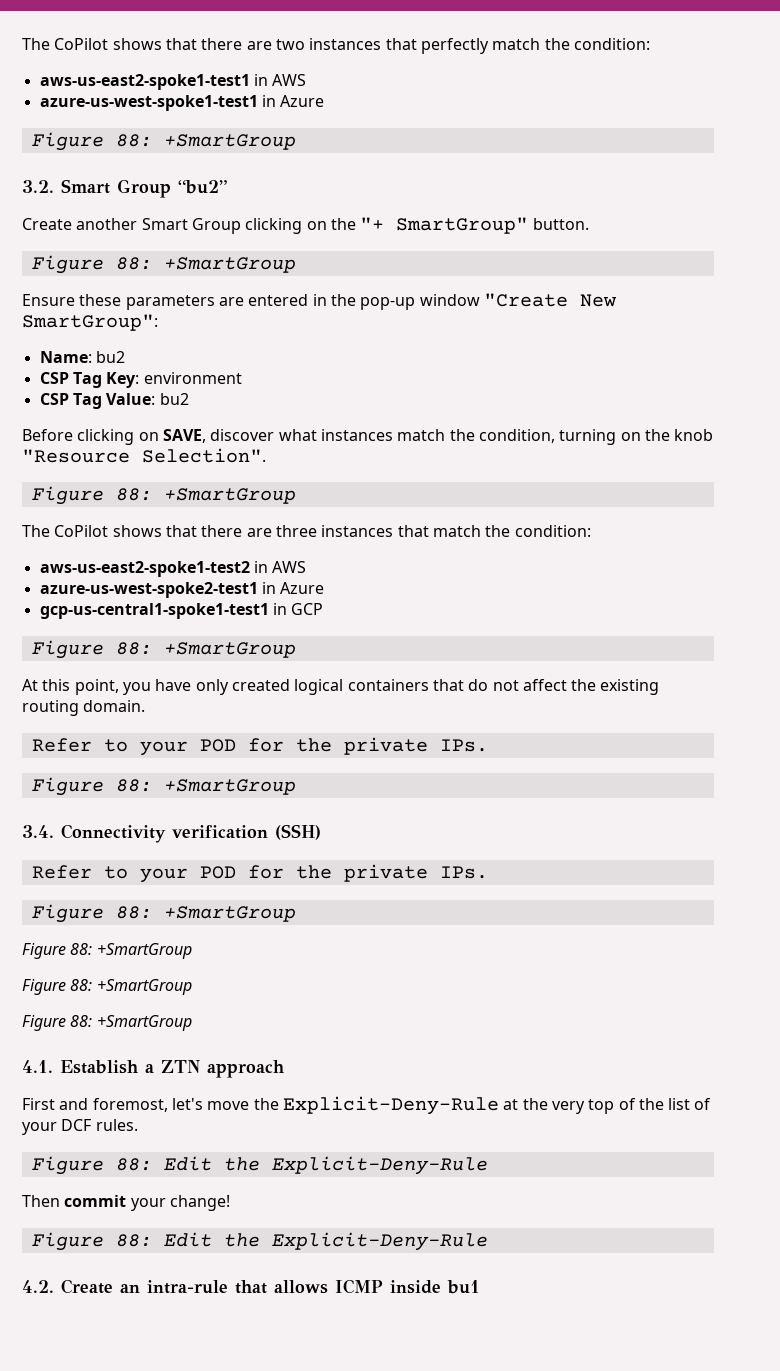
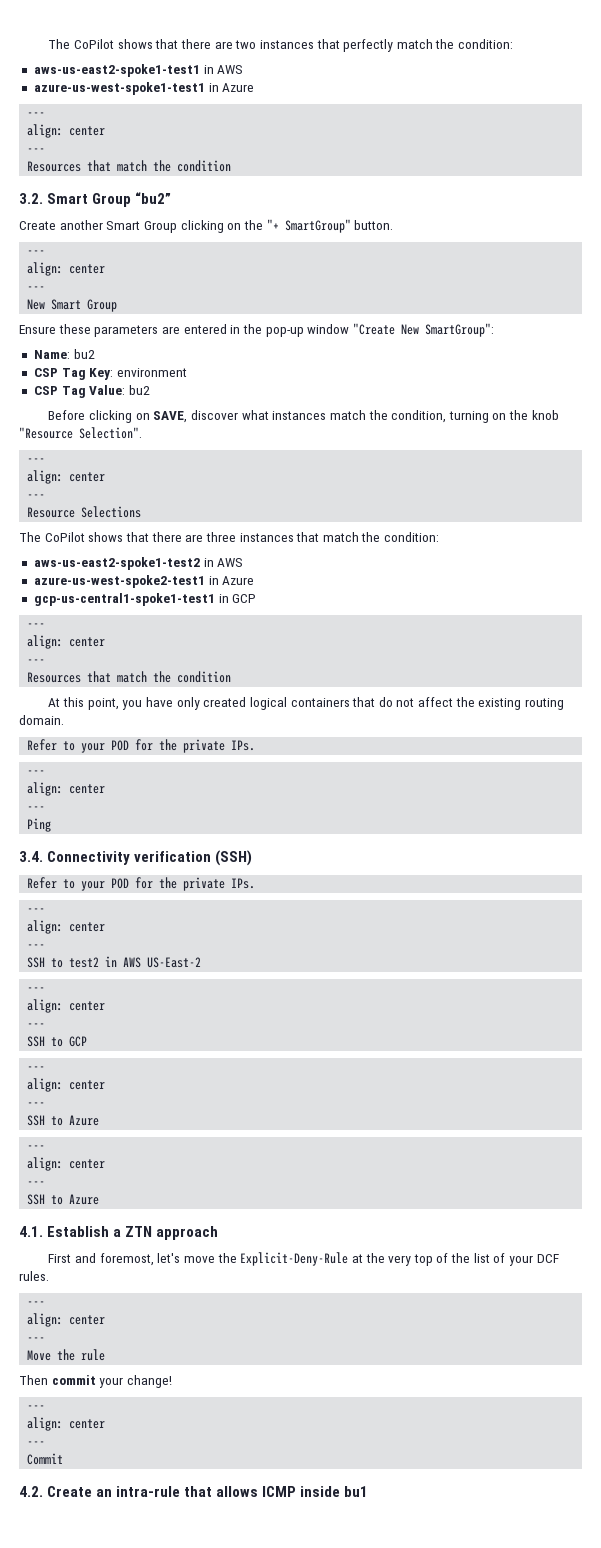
[31,132,296,151] Figure 88: +SmartGroup -> [27,112,46,117] [27,124,106,138] [27,148,46,153] [27,160,232,172] --- // align: center // --- // Resources that match the condition
[31,255,296,274] Figure 88: +SmartGroup -> [27,250,46,255] [27,262,106,276] [27,286,46,291] [27,299,118,312] --- // align: center // --- // New Smart Group
[31,486,296,505] Figure 88: +SmartGroup -> [27,458,46,463] [27,470,106,484] [27,494,46,499] [27,506,142,518] --- // align: center // --- // Resource Selections
[31,640,296,659] Figure 88: +SmartGroup -> [27,623,46,628] [27,635,106,649] [27,659,46,664] [27,671,232,683] --- // align: center // --- // Resources that match the condition
[31,777,296,796] Figure 88: +SmartGroup -> [27,770,46,775] [27,782,106,796] [27,806,46,811] [27,818,52,832] --- // align: center // --- // Ping
[31,904,296,923] [22,943,192,959] [22,979,192,995] [22,1015,192,1031] Figure 88: +SmartGroup // Figure 88: +SmartGroup // Figure 88: +SmartGroup // Figure 88: +SmartGroup -> [27,908,46,913] [27,920,106,934] [27,944,46,949] [27,956,202,968] [27,987,46,992] [27,999,106,1013] [27,1023,46,1028] [27,1036,88,1047] [27,1066,46,1071] [27,1078,106,1092] [27,1102,46,1107] [27,1115,100,1126] [27,1145,46,1150] [27,1157,106,1171] [27,1181,46,1186] [27,1194,100,1205] --- // align: center // --- // SSH to test2 in AWS US-East-2 // --- // align: center // --- // SSH to GCP // --- // align: center // --- // SSH to Azure // --- // align: center // --- // SSH to Azure
[31,1156,488,1175] Figure 88: Edit the Explicit-Deny-Rule -> [27,1301,46,1306] [27,1313,106,1327] [27,1337,46,1342] [27,1349,106,1361] --- // align: center // --- // Move the rule
[31,1232,488,1251] Figure 88: Edit the Explicit-Deny-Rule -> [27,1405,46,1410] [27,1417,106,1431] [27,1441,46,1446] [27,1453,64,1465] --- // align: center // --- // Commit

